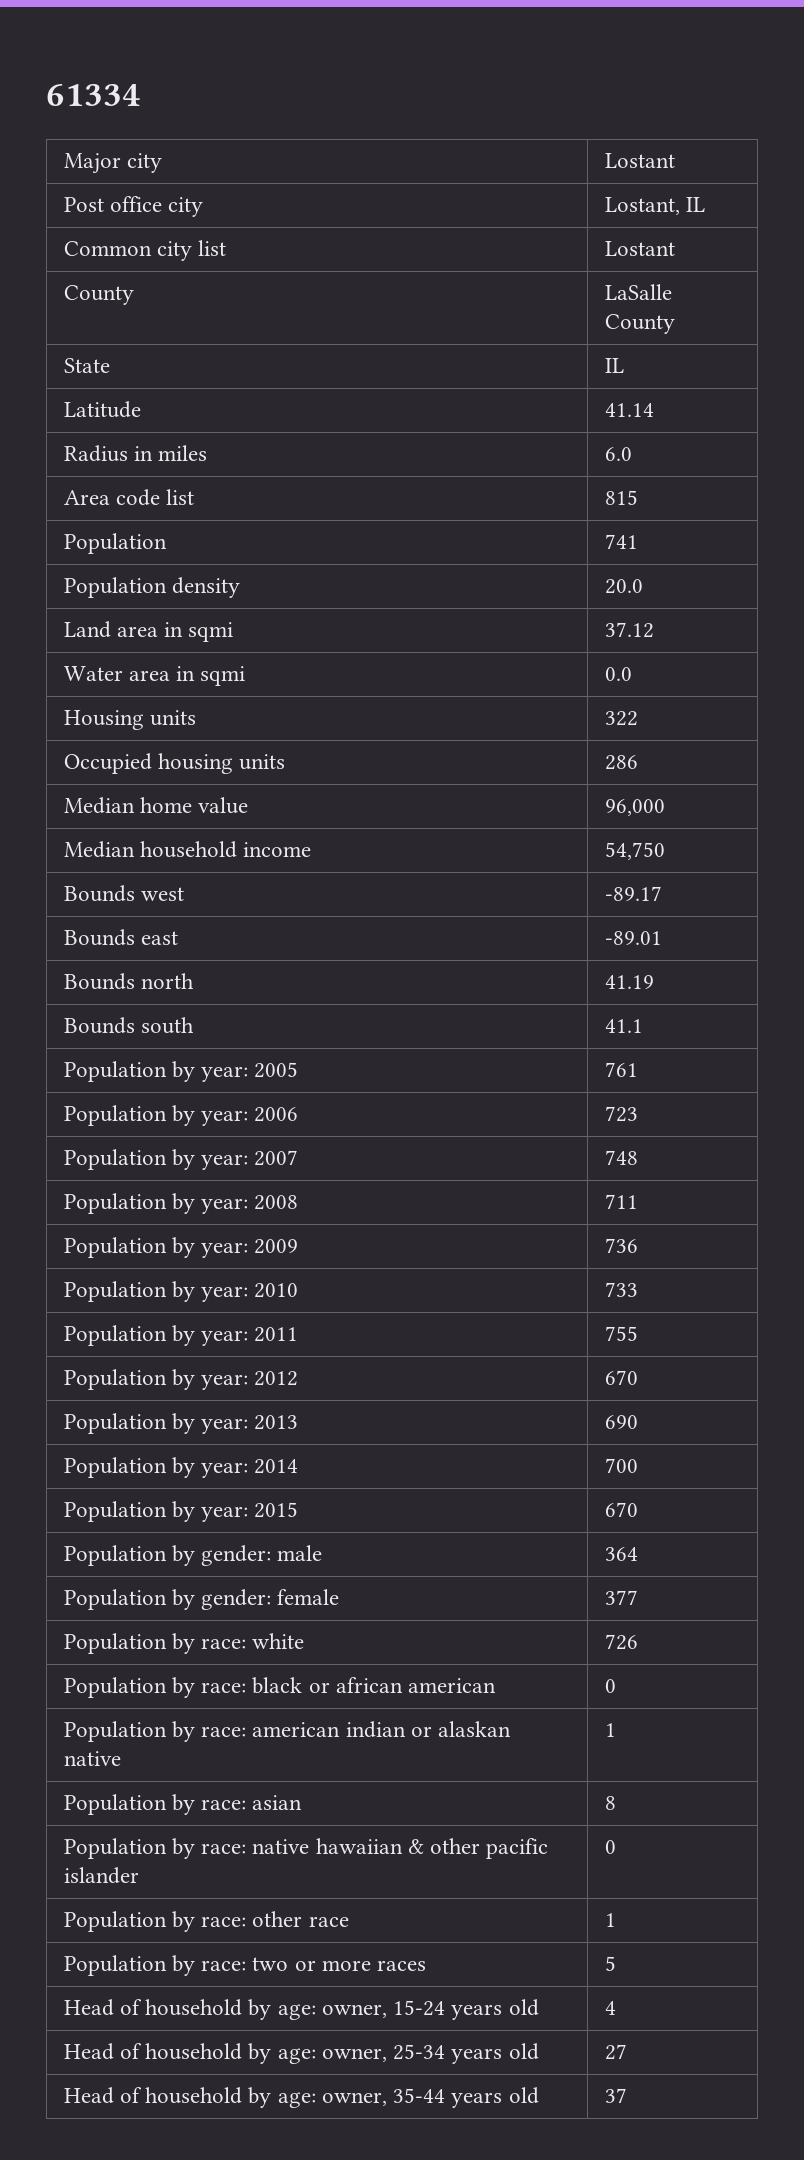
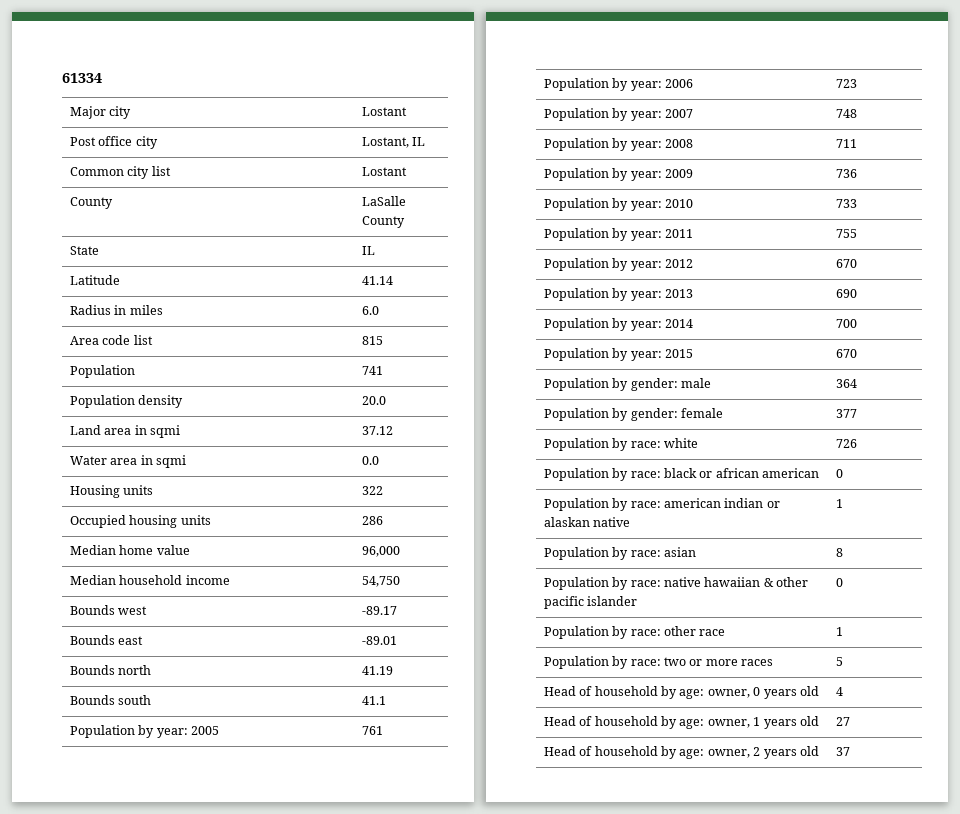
[393,2000,446,2016] 15-24 -> [753,687,761,696] 0
[393,2044,446,2060] 25-34 -> [753,717,761,726] 1
[393,2088,446,2103] 35-44 -> [753,747,761,756] 2

